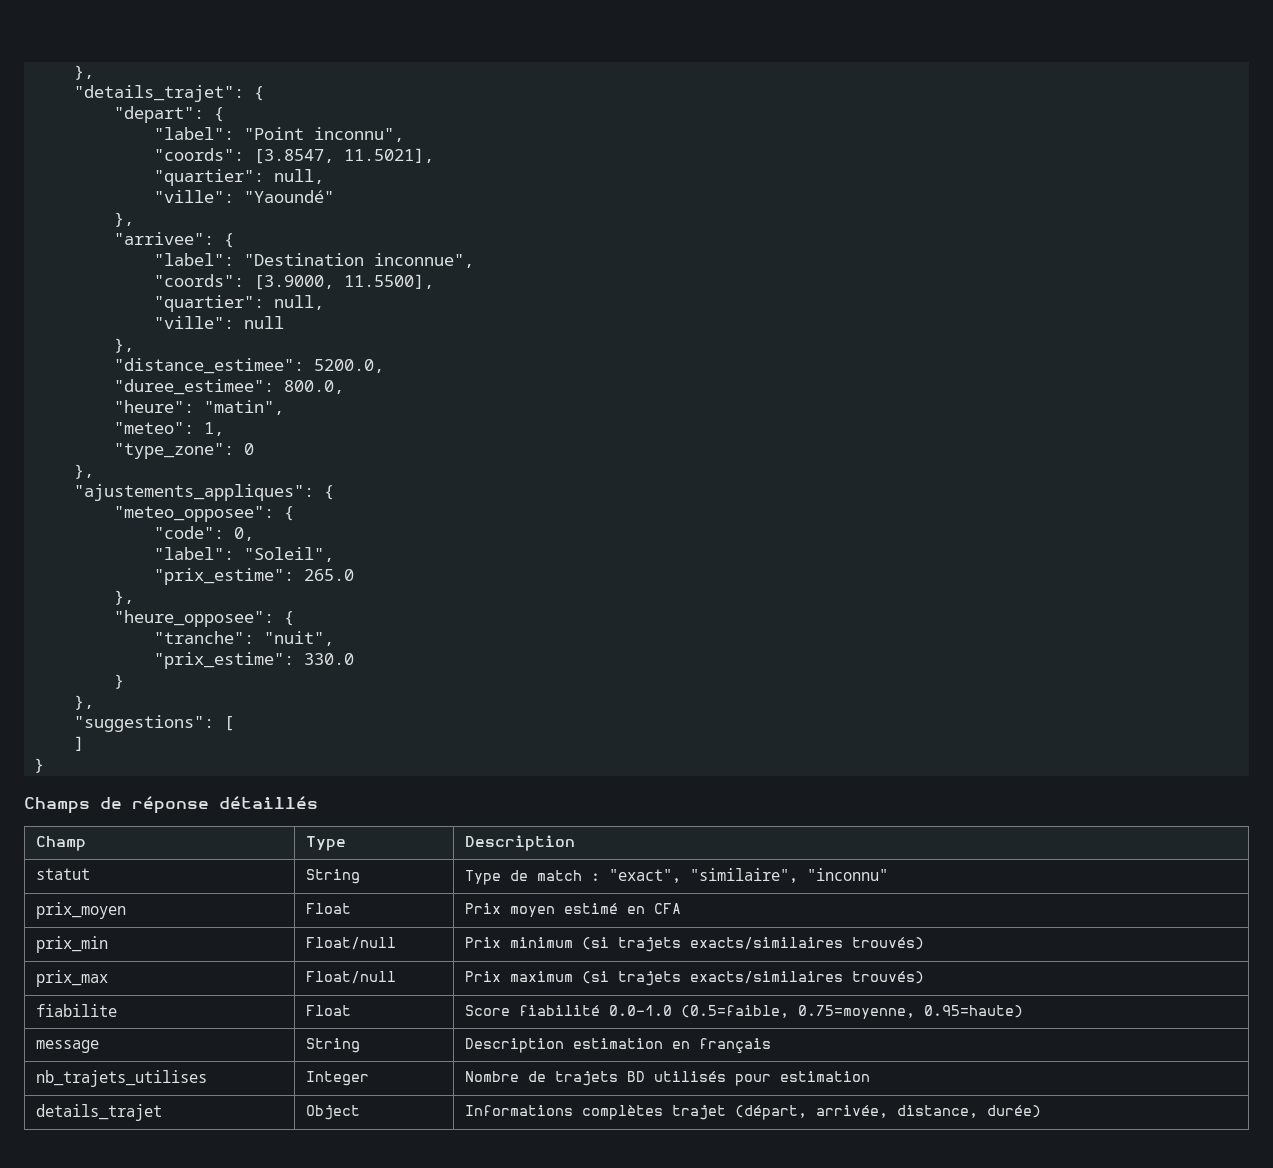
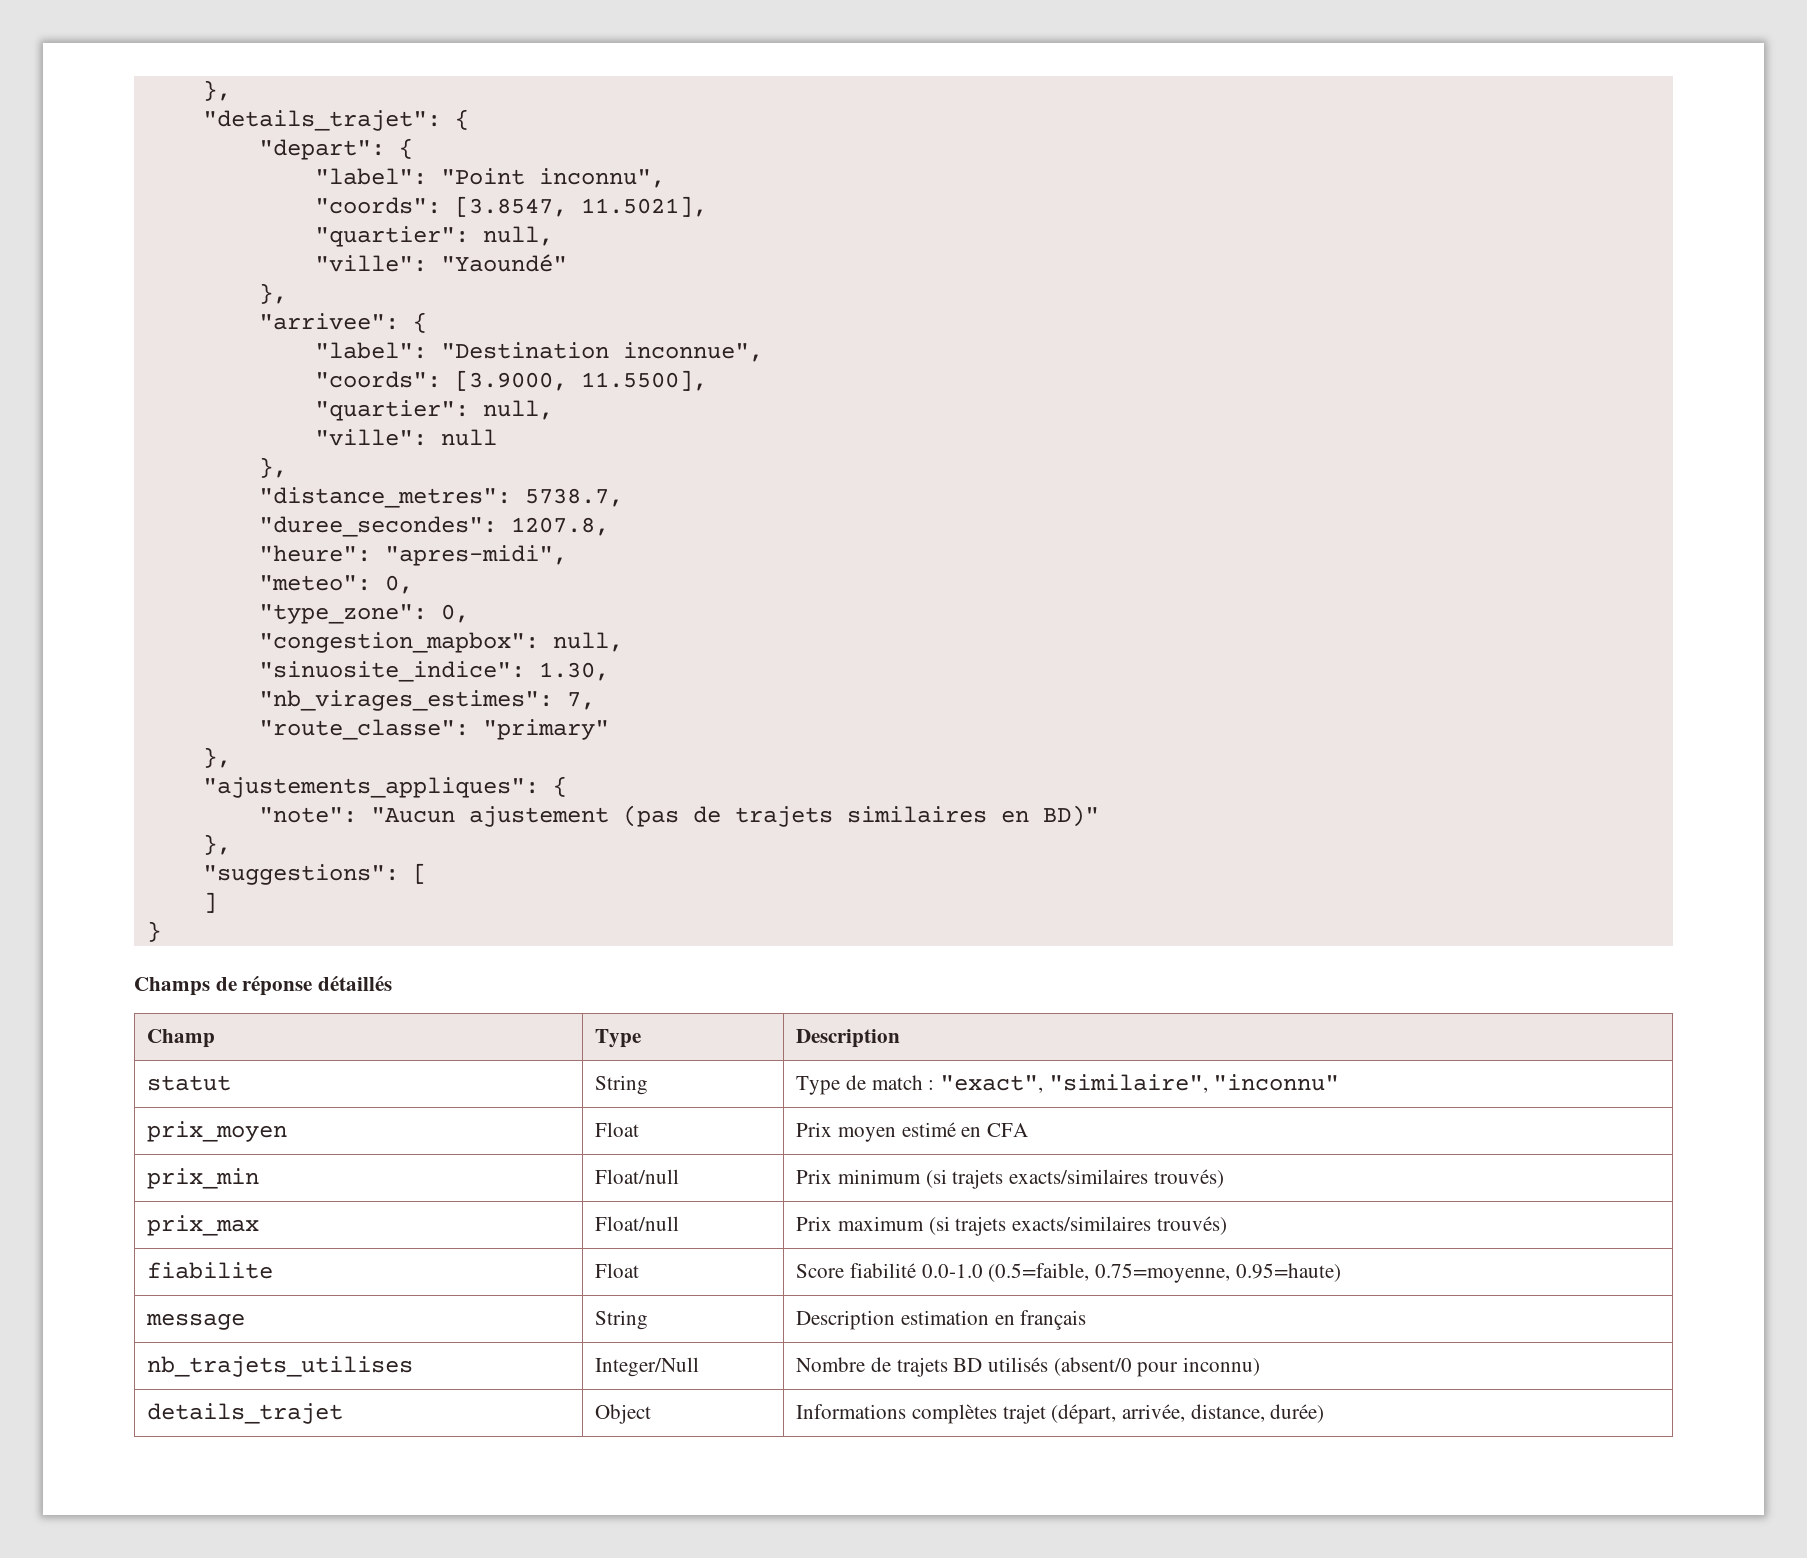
[113,358,384,374] [113,379,344,395] "distance_estimee": 5200.0, // "duree_estimee": 800.0, -> [258,487,623,508] [258,516,609,537] "distance_metres": 5738.7, // "duree_secondes": 1207.8,
[203,400,284,415] "matin", -> [384,545,567,566] "apres-midi",
[203,422,224,436] 1, -> [384,575,413,594] 0,
[243,443,254,455] [73,464,94,479] [73,484,334,501] [113,506,294,522] [153,526,254,541] [153,547,334,562] [153,568,354,585] [113,590,134,605] [113,610,294,627] [153,631,334,646] [153,652,354,669] [113,674,124,689] 0 // }, // "ajustements_appliques": { // "meteo_opposee": { // "code": 0, // "label": "Soleil", // "prix_estime": 265.0 // }, // "heure_opposee": { // "tranche": "nuit", // "prix_estime": 330.0 // } -> [440,604,469,623] [258,632,623,653] [258,661,609,682] [258,690,595,711] [258,719,609,740] [202,747,231,768] [202,776,567,798] [258,805,1099,827] 0, // "congestion_mapbox": null, // "sinuosite_indice": 1.30, // "nb_virages_estimes": 7, // "route_classe": "primary" // }, // "ajustements_appliques": { // "note": "Aucun ajustement (pas de trajets similaires en BD)"
[306,1071,370,1086] Integer -> [595,1357,700,1377] Integer/Null
[735,1071,871,1086] pour estimation -> [1053,1357,1260,1377] (absent/0 pour inconnu)

